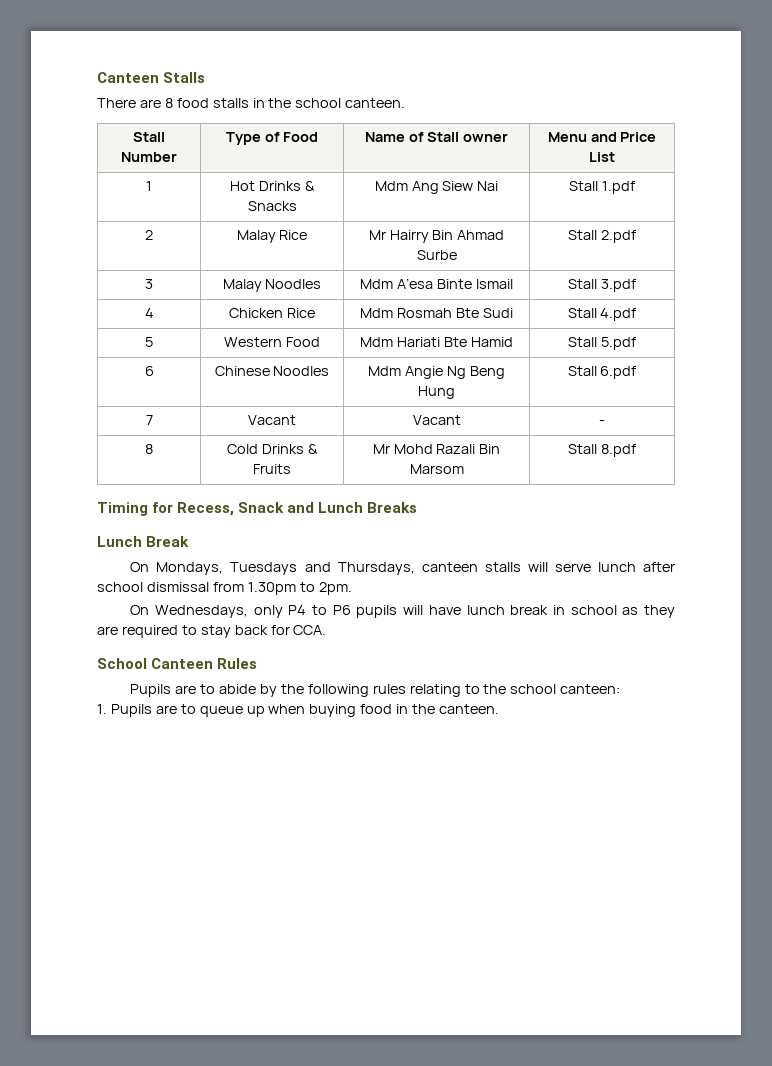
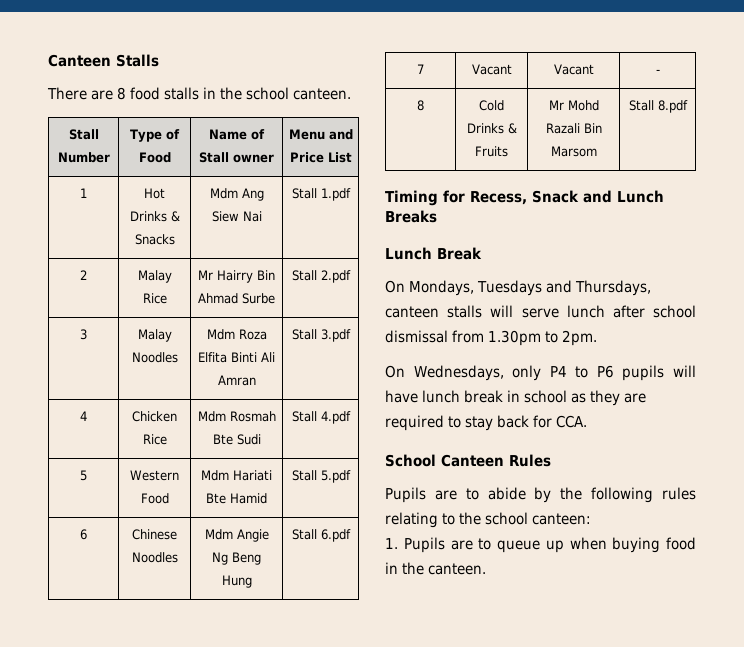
[397,278,513,289] A’esa Binte Ismail -> [238,329,267,340] [198,352,275,363] [217,375,256,386] Roza Elfita Binti Ali Amran

